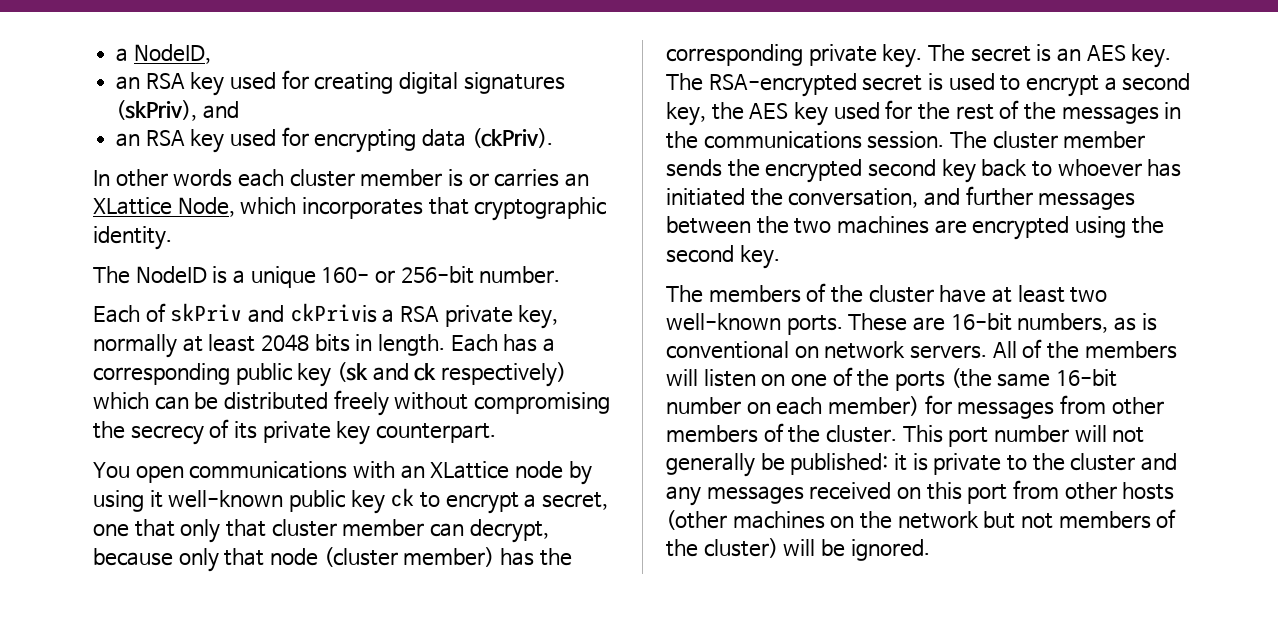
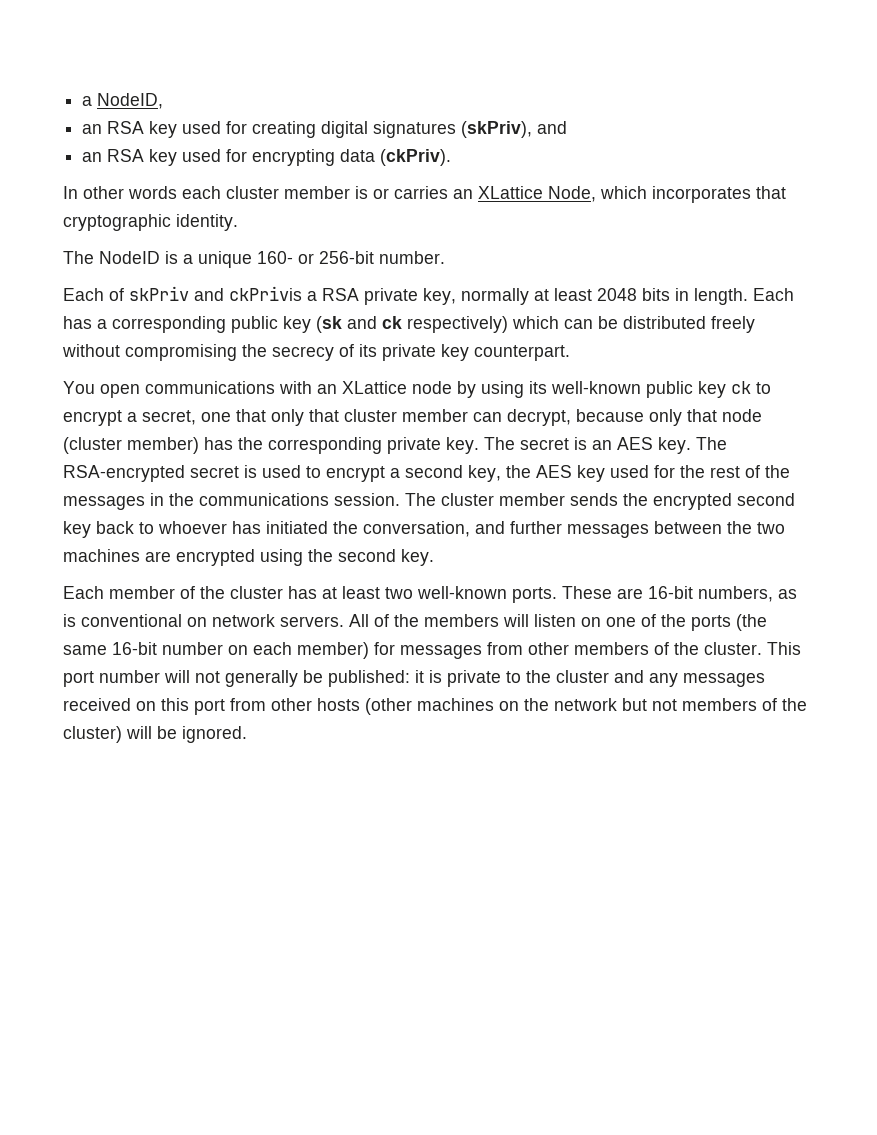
[149,490,163,508] it -> [529,381,547,394] its
[666,285,801,303] The members -> [63,586,175,599] Each member
[939,285,987,303] have -> [288,586,317,599] has

